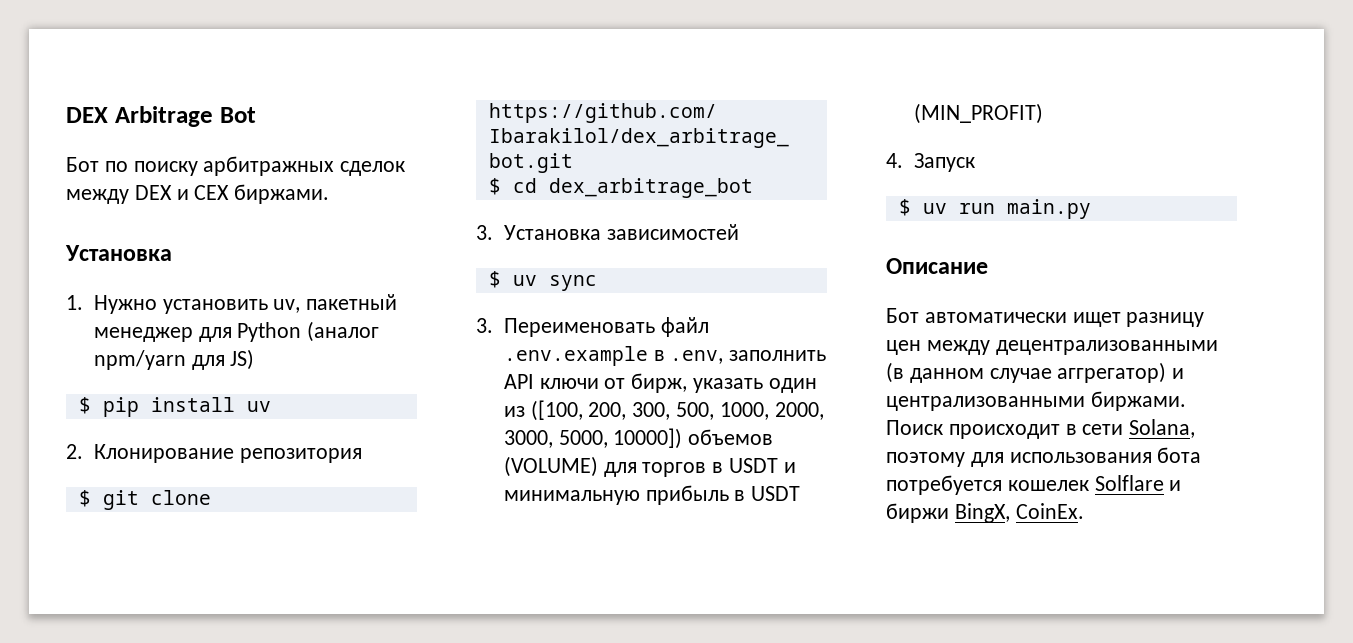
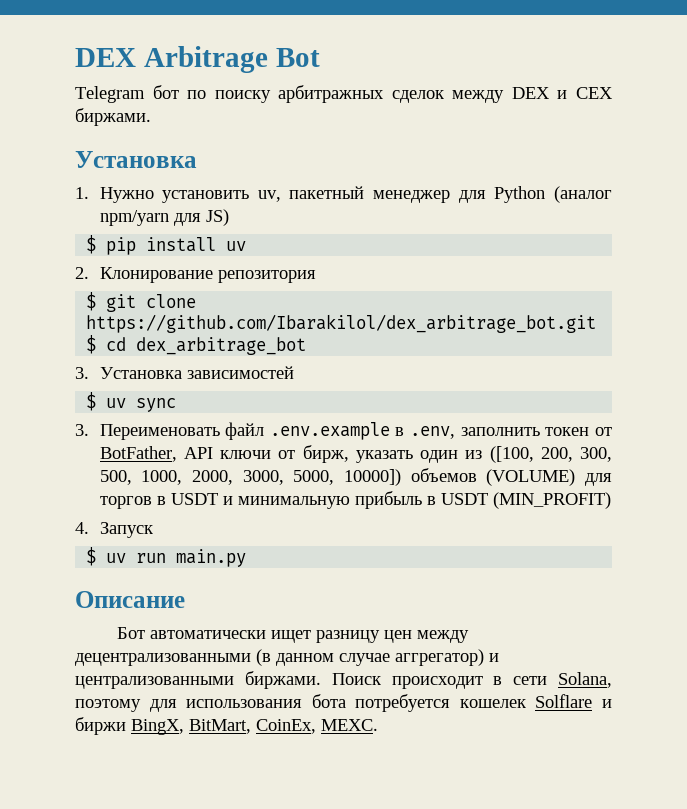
[66,157,99,172] Бот -> [75,85,179,103] Telegram бот
(827, 355) none -> [545,427,613,436] [99,446,177,462] токен от BotFather,
[1015,503,1084,519] CoinEx. -> [189,719,378,734] BitMart, CoinEx, MEXC.

